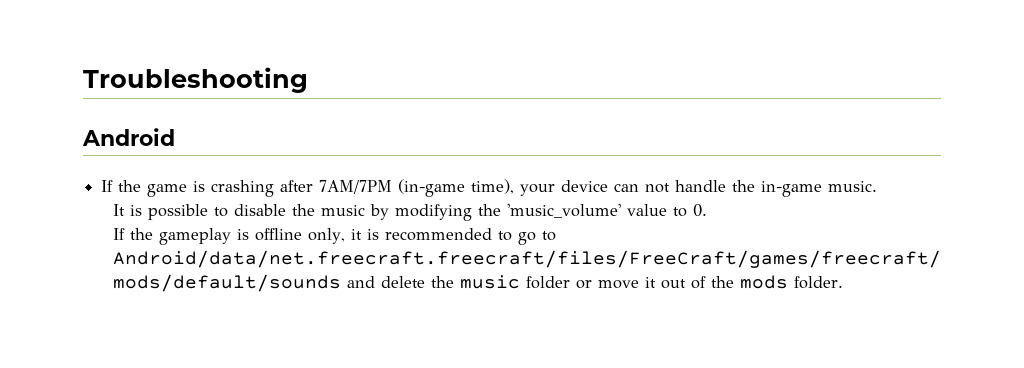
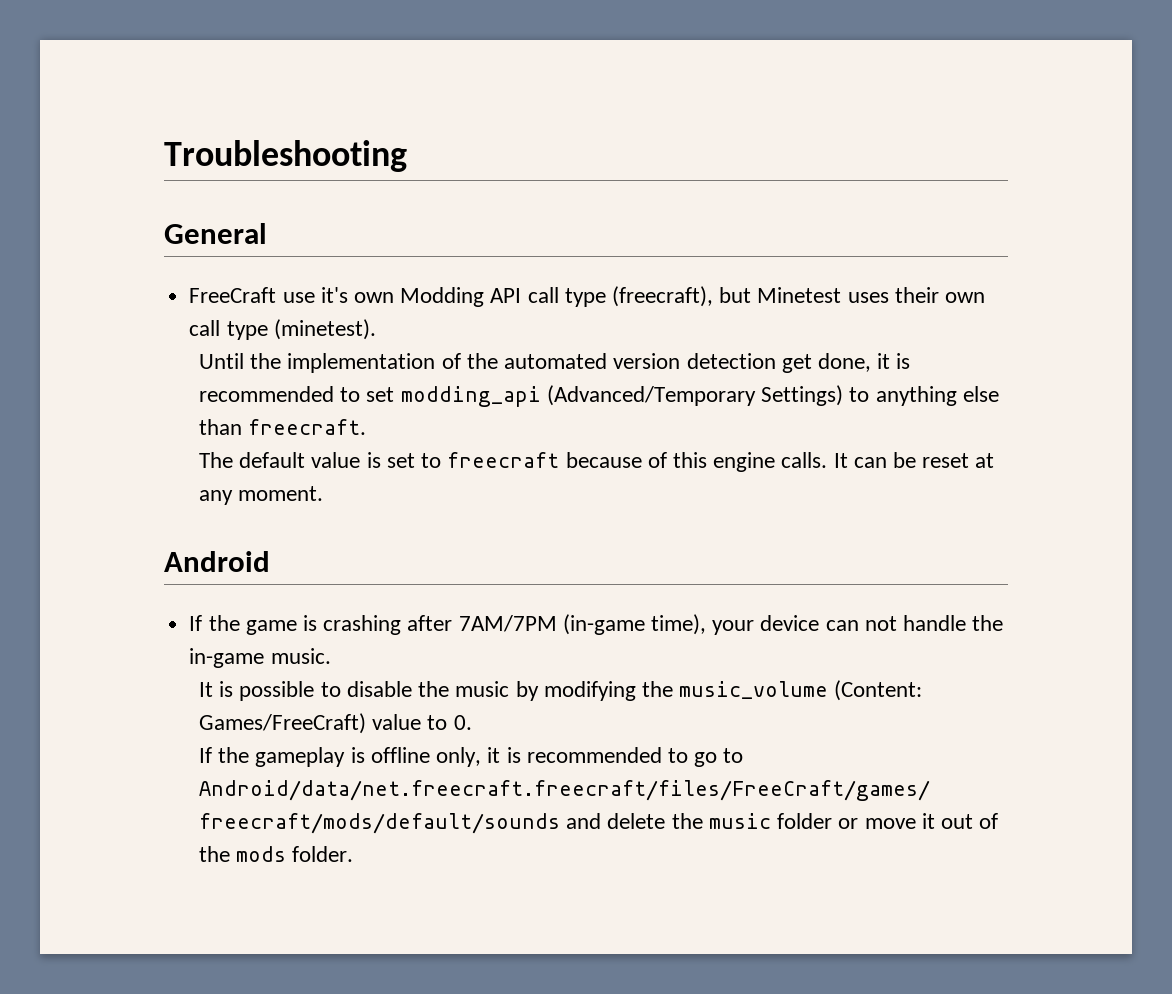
(308, 80) none -> [164,223,267,244] [189,286,986,307] [189,319,376,340] [199,353,911,373] [199,385,999,407] [199,419,367,435] [199,452,995,472] [199,486,324,505] // General // FreeCraft use it's own Modding API call type (freecraft), but Minetest uses their own call type (minetest). // Until the implementation of the automated version detection get done, it is recommended to set modding_api (Advanced/Temporary Settings) to anything else than freecraft. // The default value is set to freecraft because of this engine calls. It can be reset at any moment.
[506,204,621,218] 'music_volume' -> [679,680,923,701] [199,713,367,734] music_volume (Content: Games/FreeCraft)

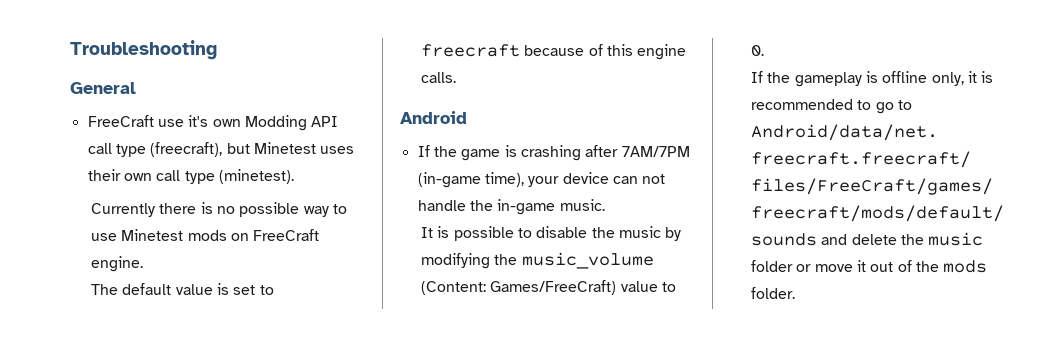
[199,353,911,373] [199,385,999,407] [199,419,367,435] Until the implementation of the automated version detection get done, it is recommended to set modding_api (Advanced/Temporary Settings) to anything else than freecraft. -> [91,202,348,217] [91,229,320,241] [91,256,144,272] Currently there is no possible way to use Minetest mods on FreeCraft engine.
[833,452,995,468] [199,486,324,505] It can be reset at any moment. -> (457, 77) none

